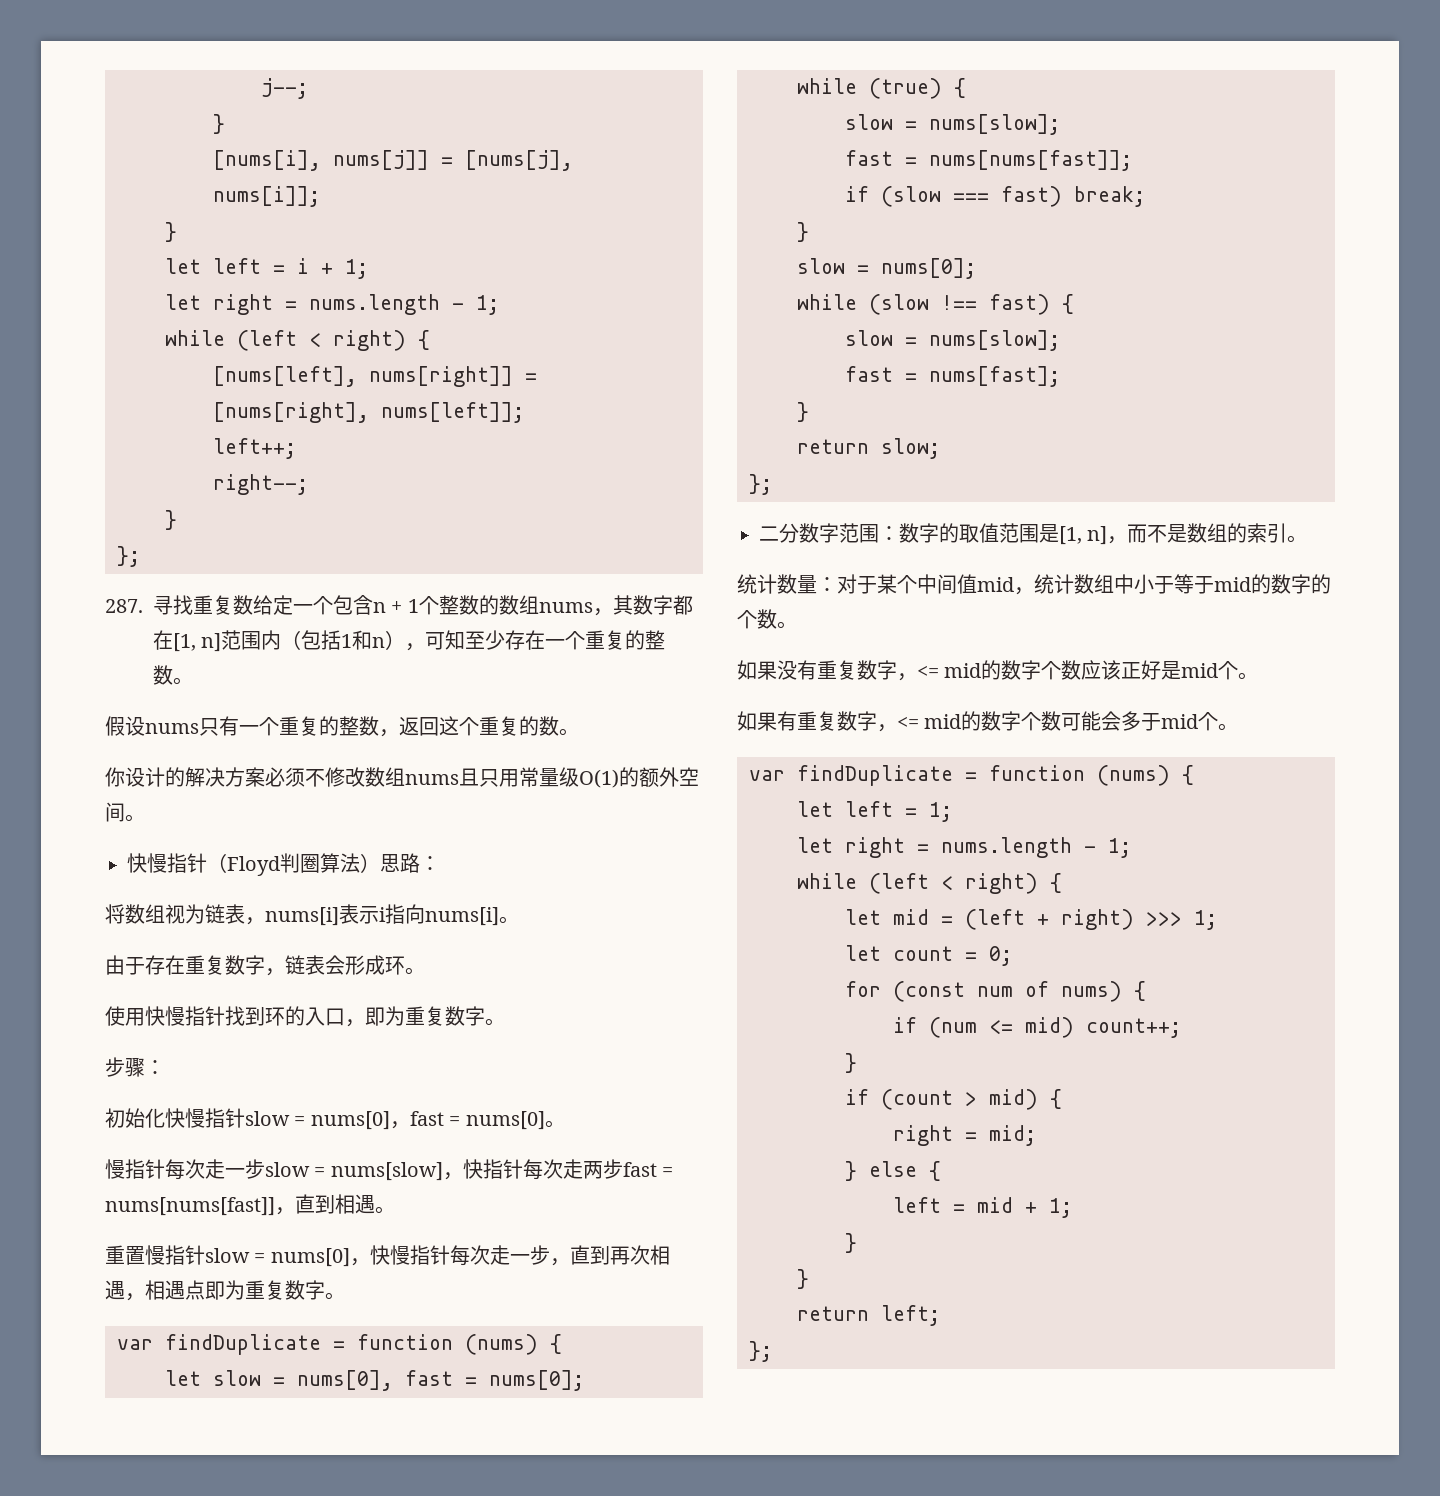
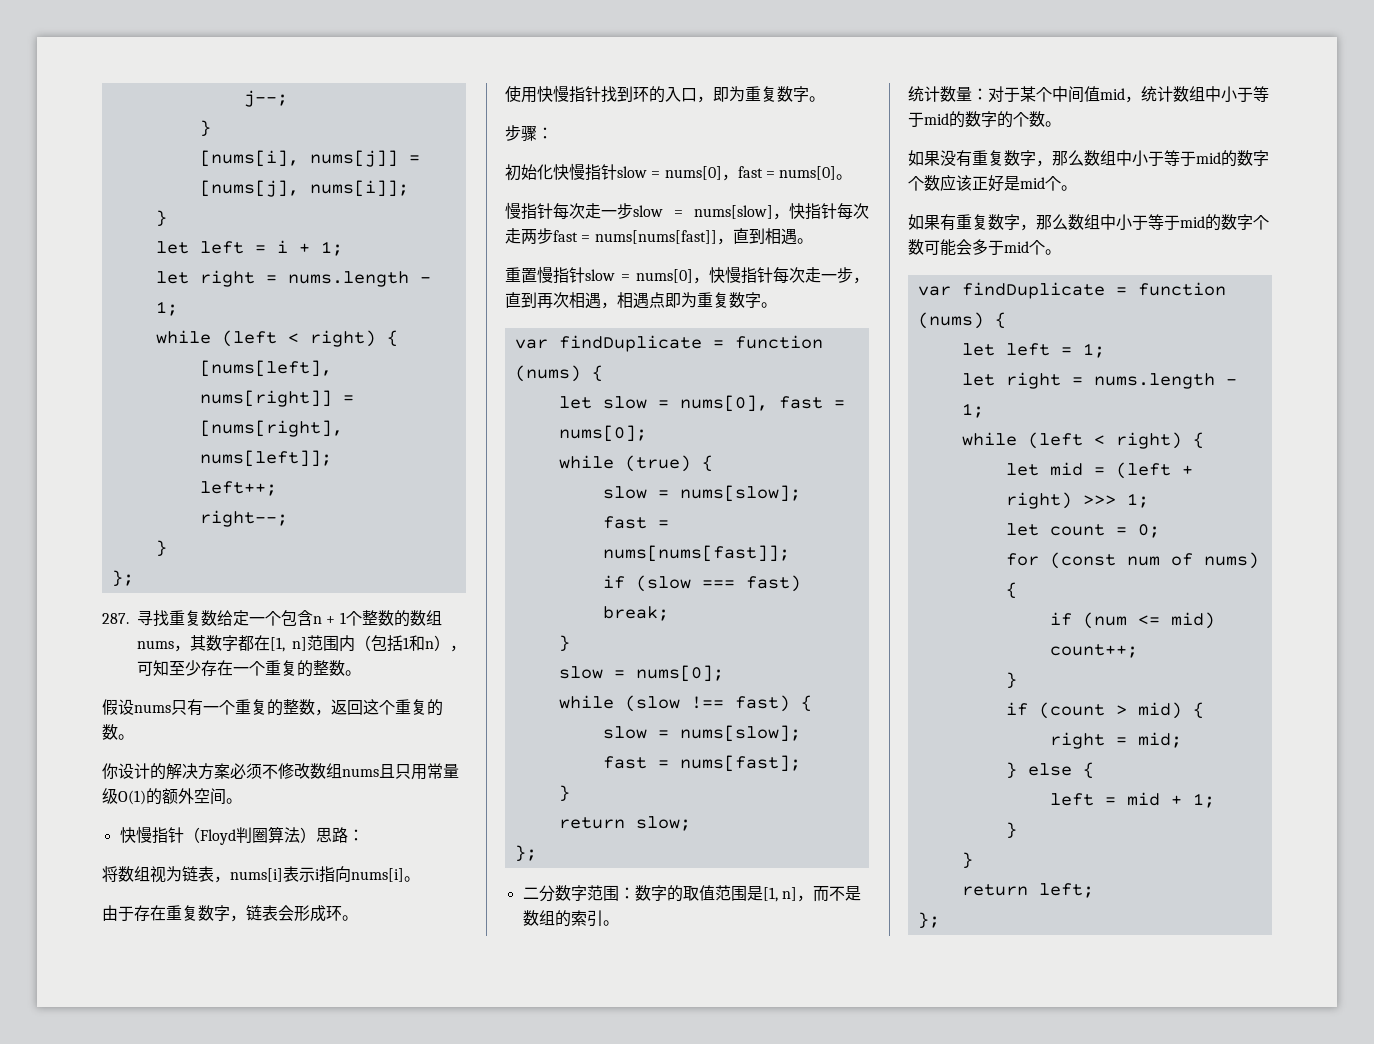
[917,665,939,678] <= -> [1052,150,1196,167] 那么数组中小于等于
[897,716,919,729] <= -> [1036,214,1180,231] 那么数组中小于等于

